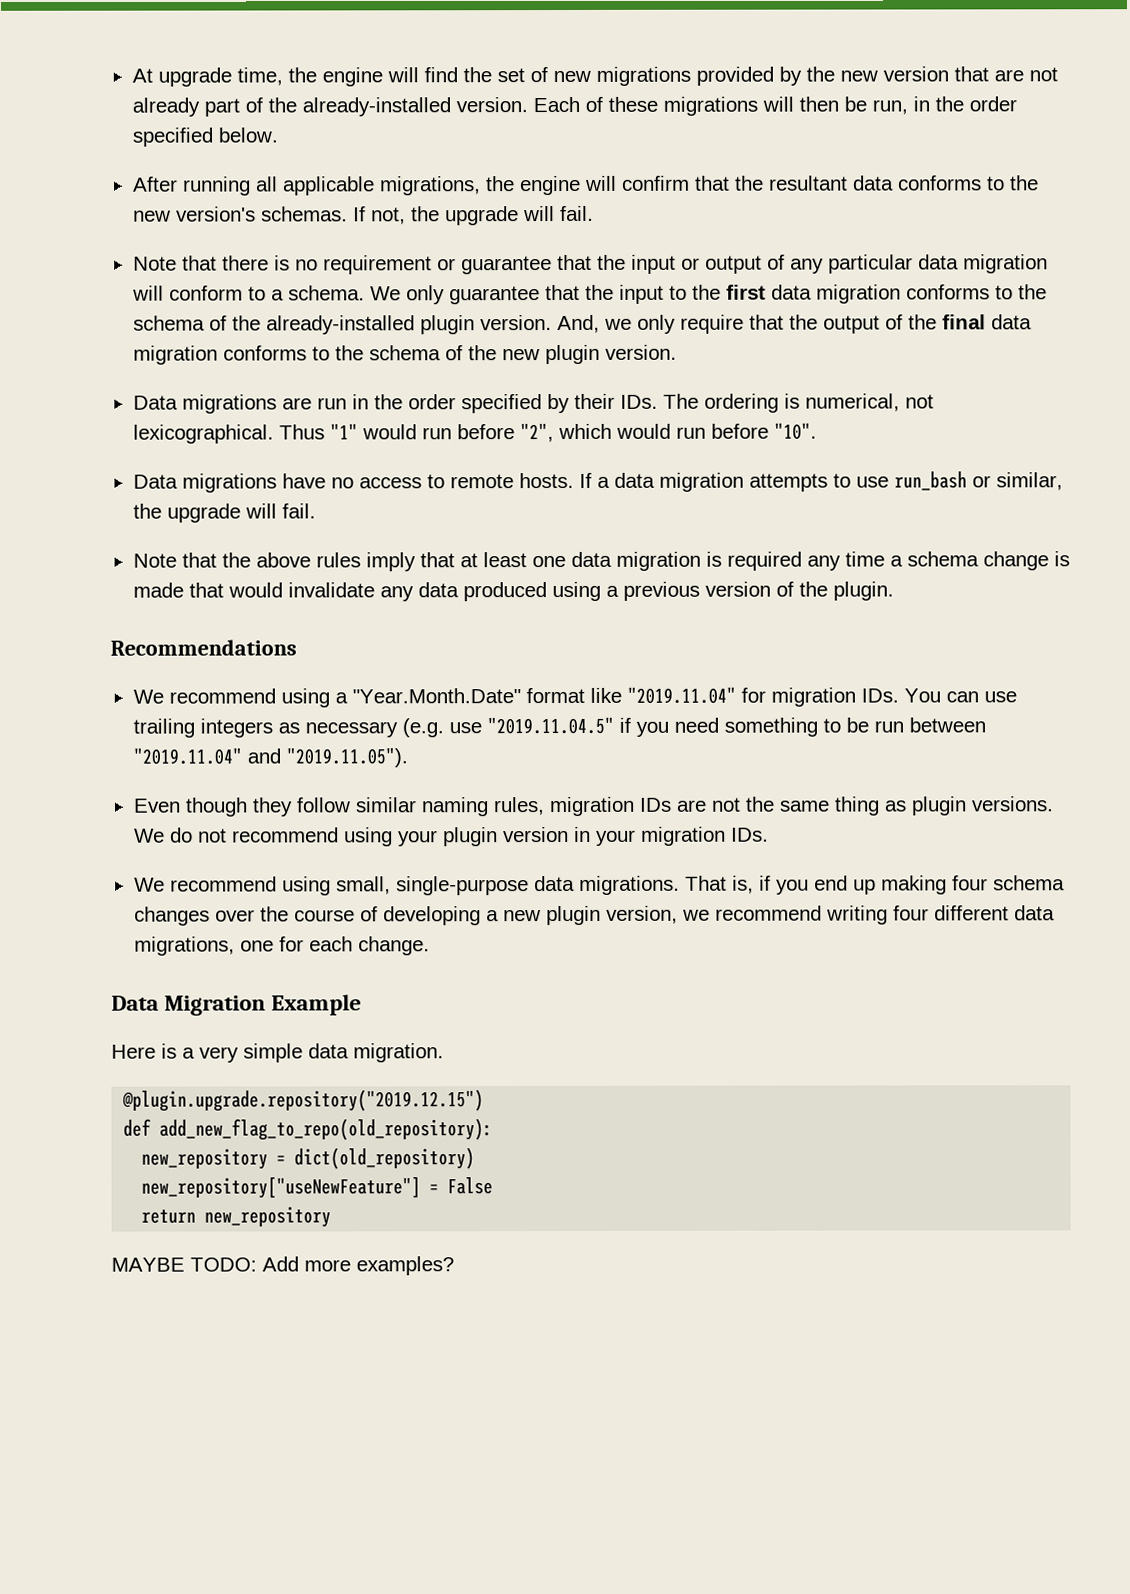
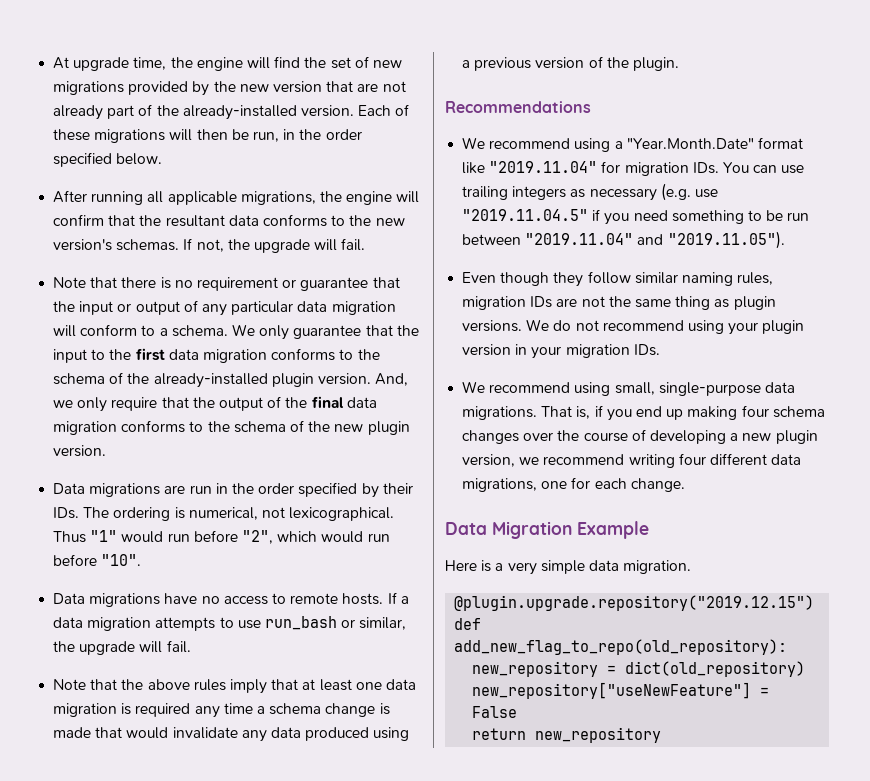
[111,1256,454,1276] // MAYBE TODO: Add more examples? -> (662, 735) none

